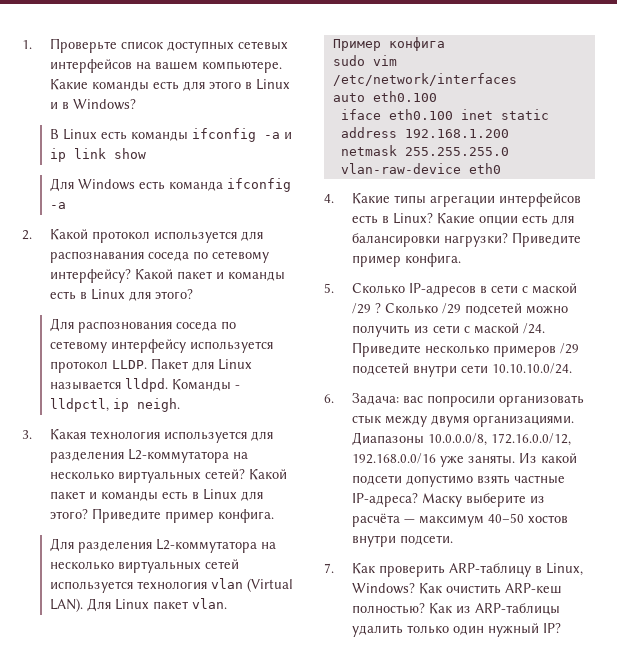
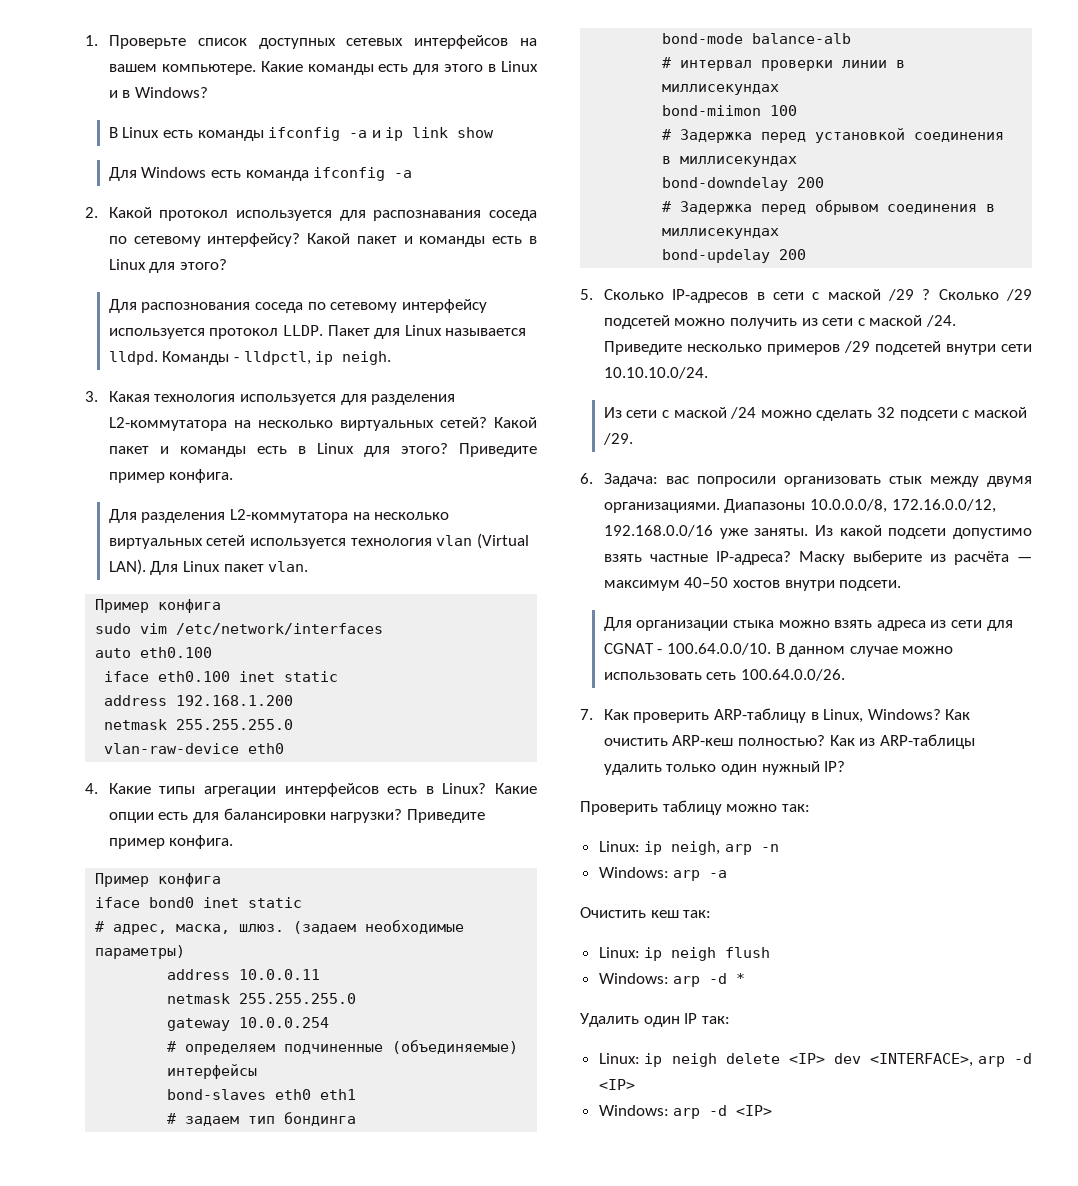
(461, 260) none -> [95,873,222,887] [95,897,303,908] [95,920,465,935] [95,945,186,959] [167,969,321,980] [167,993,357,1004] [167,1017,330,1031] [167,1040,519,1055] [167,1064,258,1079] [167,1089,357,1100] [167,1112,357,1126] [662,33,852,44] [662,57,906,71] [662,84,780,95] [662,105,798,116] [662,128,1005,143] [662,156,798,167] [662,177,825,191] [662,200,996,215] [662,228,780,239] [662,249,807,263] // Пример конфига // iface bond0 inet static // # адрес, маска, шлюз. (задаем необходимые параметры) // address 10.0.0.11 // netmask 255.255.255.0 // gateway 10.0.0.254 // # определяем подчиненные (объединяемые) интерфейсы // bond-slaves eth0 eth1 // # задаем тип бондинга // bond-mode balance-alb // # интервал проверки линии в миллисекундах // bond-miimon 100 // # Задержка перед установкой соединения в миллисекундах // bond-downdelay 200 // # Задержка перед обрывом соединения в миллисекундах // bond-updelay 200
(572, 368) none -> [603,407,1027,421] [602,433,633,445] // Из сети с маской /24 можно сделать 32 подсети с маской /29.
(453, 540) none -> [603,617,1013,631] [603,643,954,657] [603,669,846,681] // Для организации стыка можно взять адреса из сети для CGNAT - 100.64.0.0/10. В данном случае можно использовать сеть 100.64.0.0/26.
(561, 628) none -> [580,800,810,815] [598,841,779,855] [598,867,728,881] [580,907,712,918] [598,947,771,961] [598,973,746,987] [580,1013,730,1027] [598,1053,1032,1067] [598,1079,635,1090] [598,1105,773,1119] // Проверить таблицу можно так: // Linux: ip neigh, arp -n // Windows: arp -a // Очистить кеш так: // Linux: ip neigh flush // Windows: arp -d * // Удалить один IP так: // Linux: ip neigh delete <IP> dev <INTERFACE>, arp -d <IP> // Windows: arp -d <IP>

